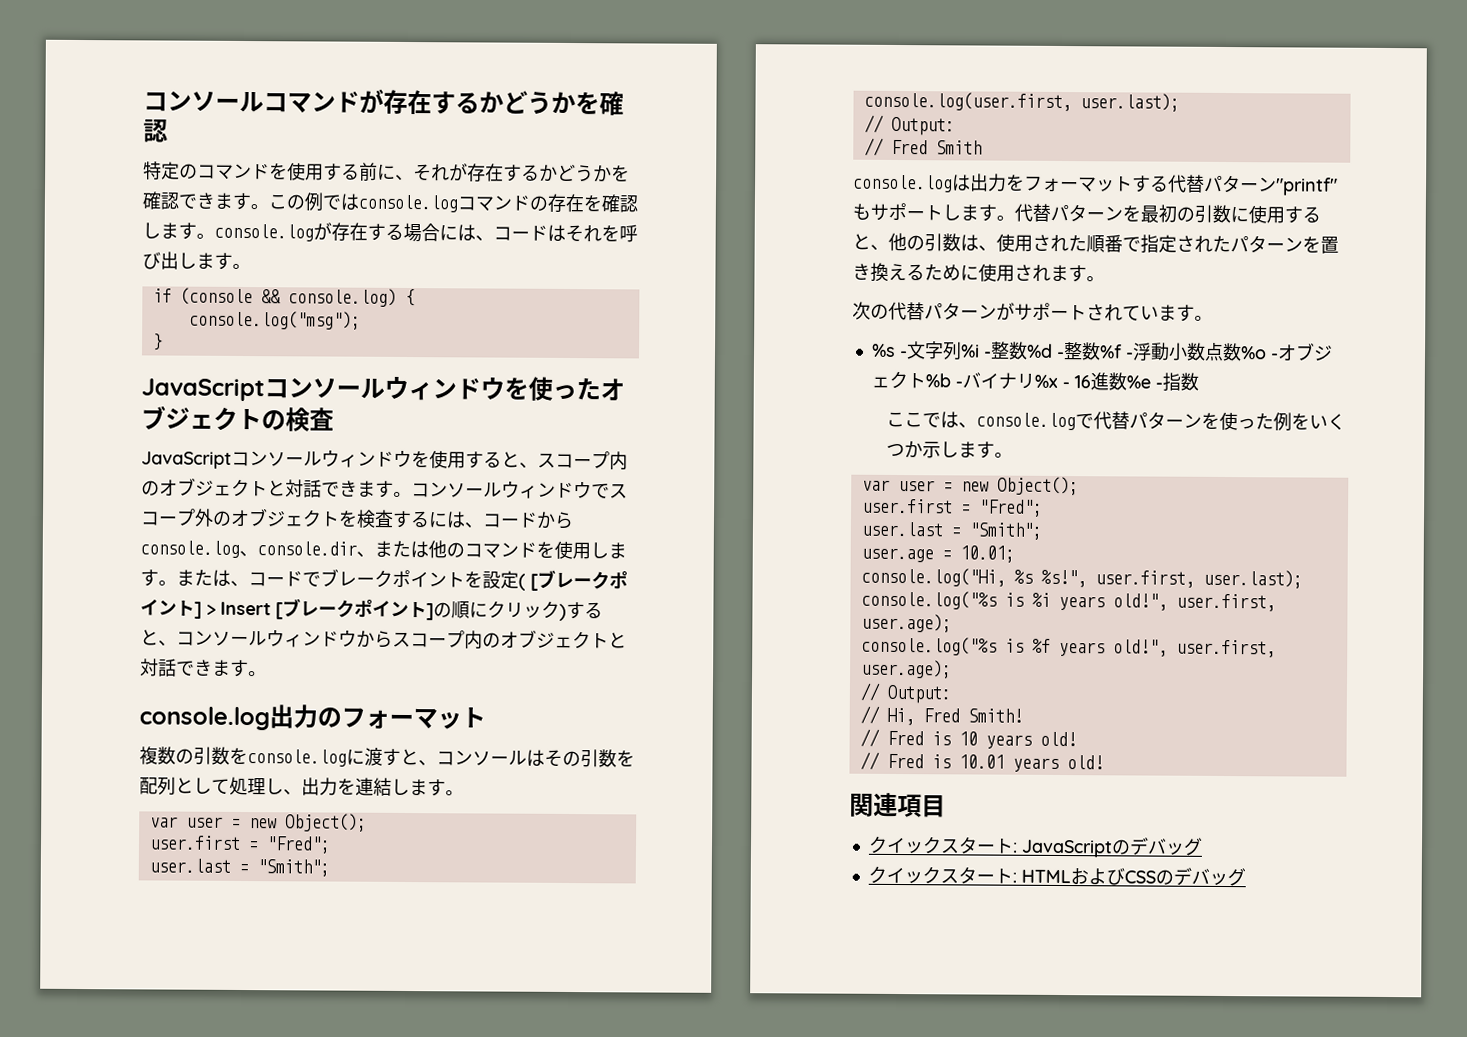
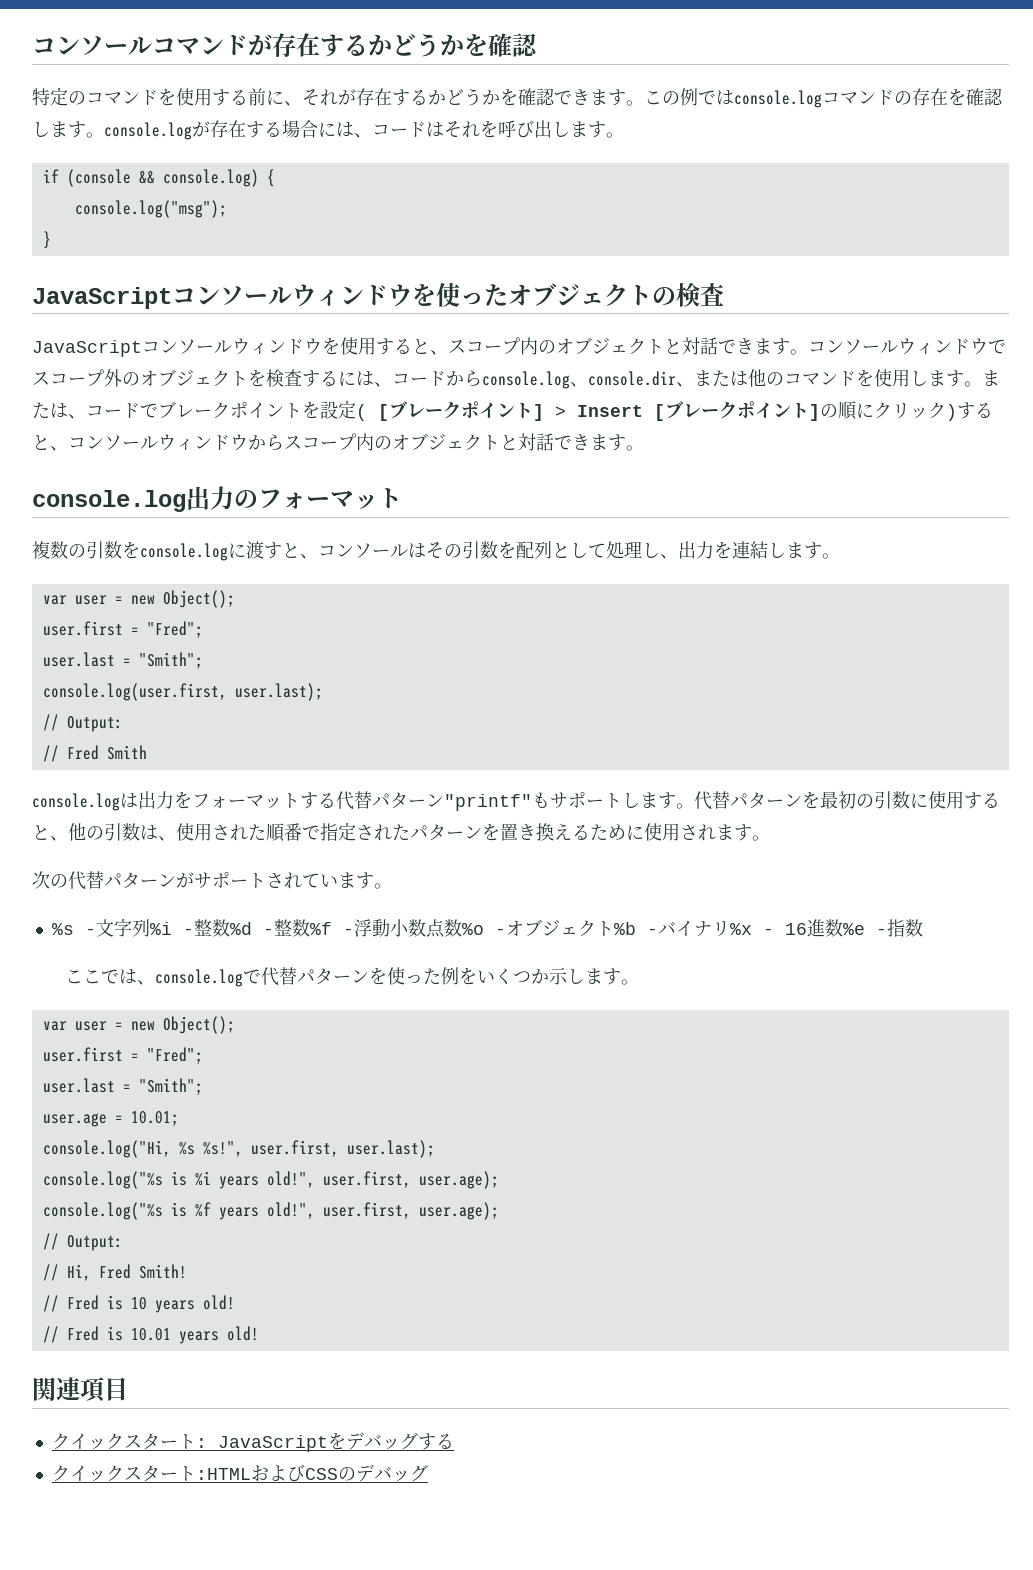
[1110,837,1203,856] [867,865,1071,885] のデバッグ // クイックスタート: HTML -> [327,1432,454,1450] [51,1465,251,1482] をデバッグする // クイックスタート:HTML

